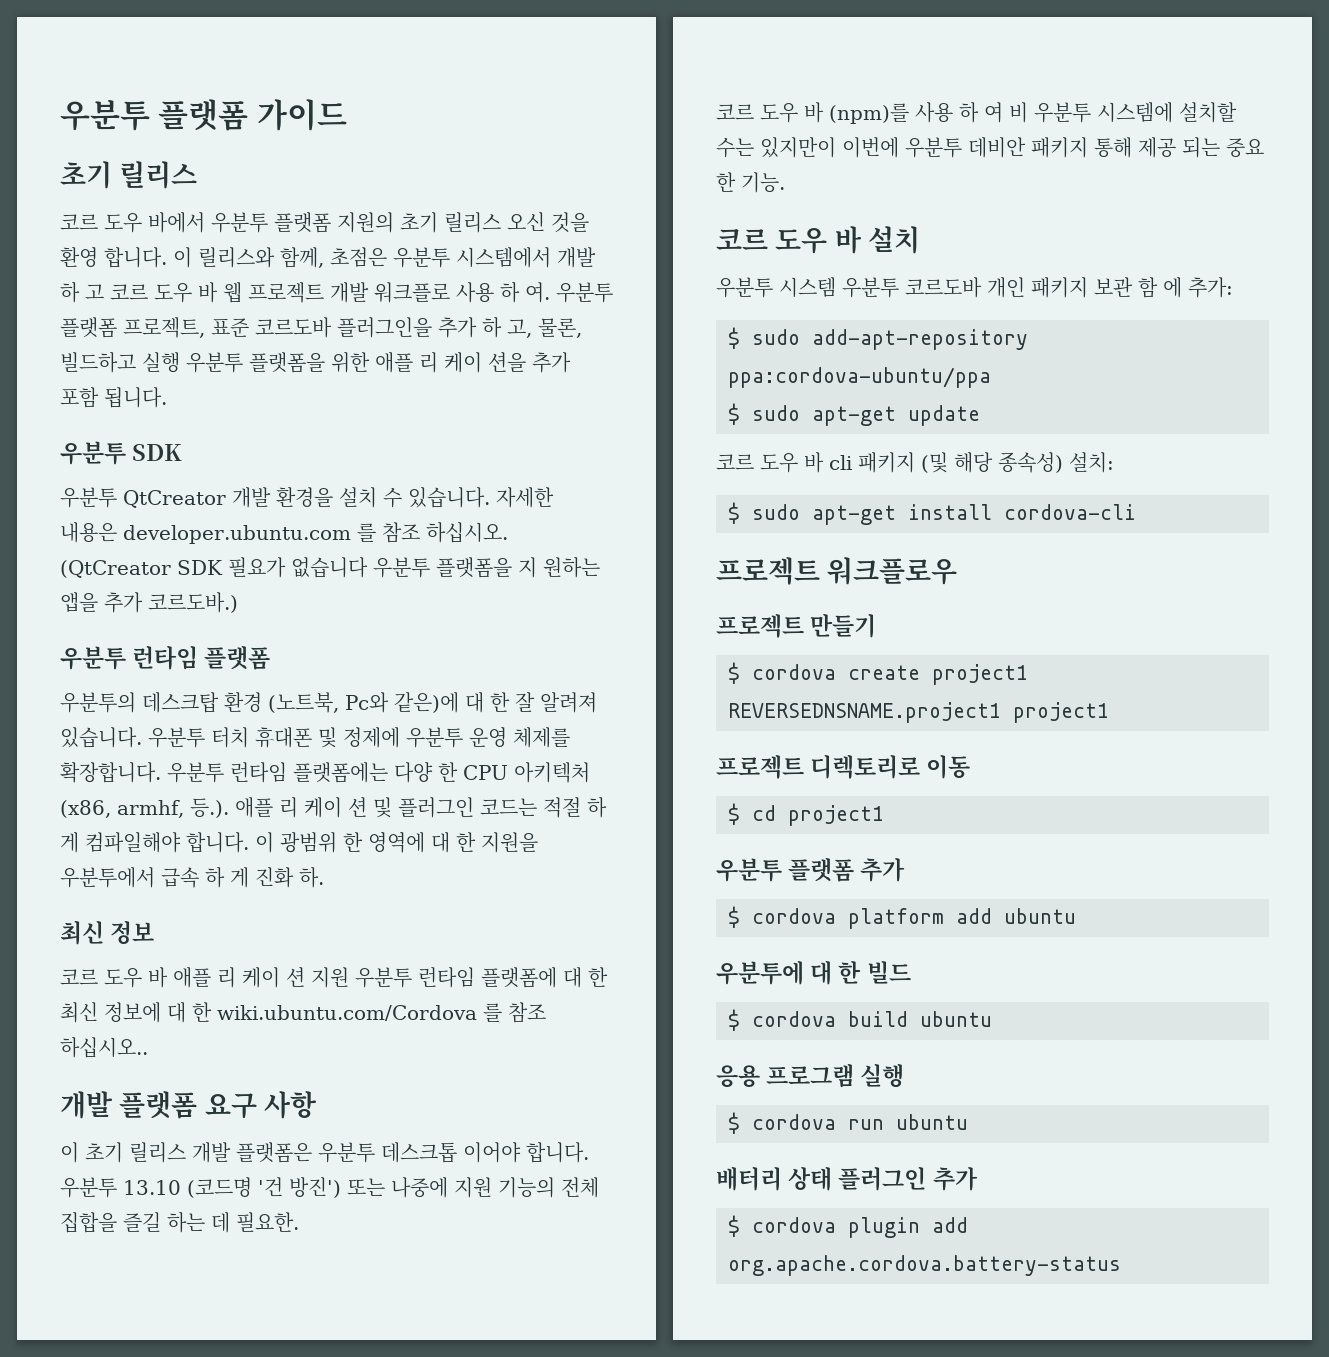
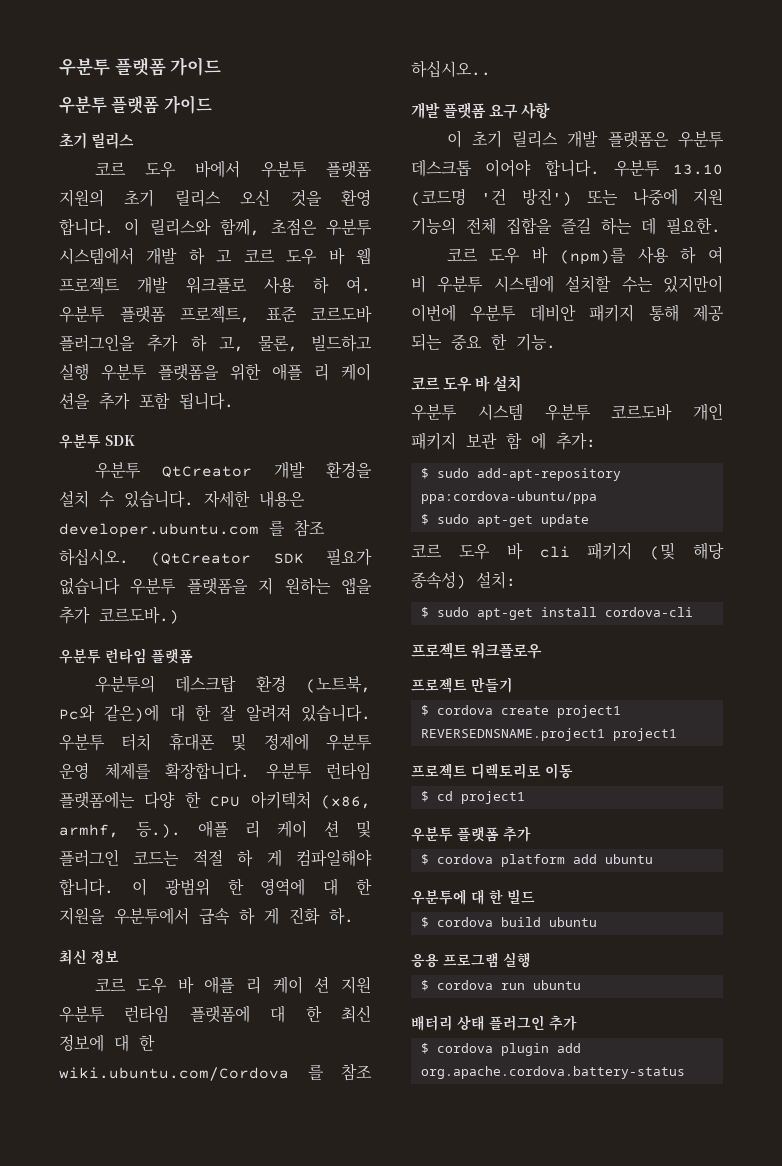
[60,99,347,131] 우분투 플랫폼 가이드 -> [59,57,222,76] [59,95,212,114] 우분투 플랫폼 가이드 // 우분투 플랫폼 가이드

